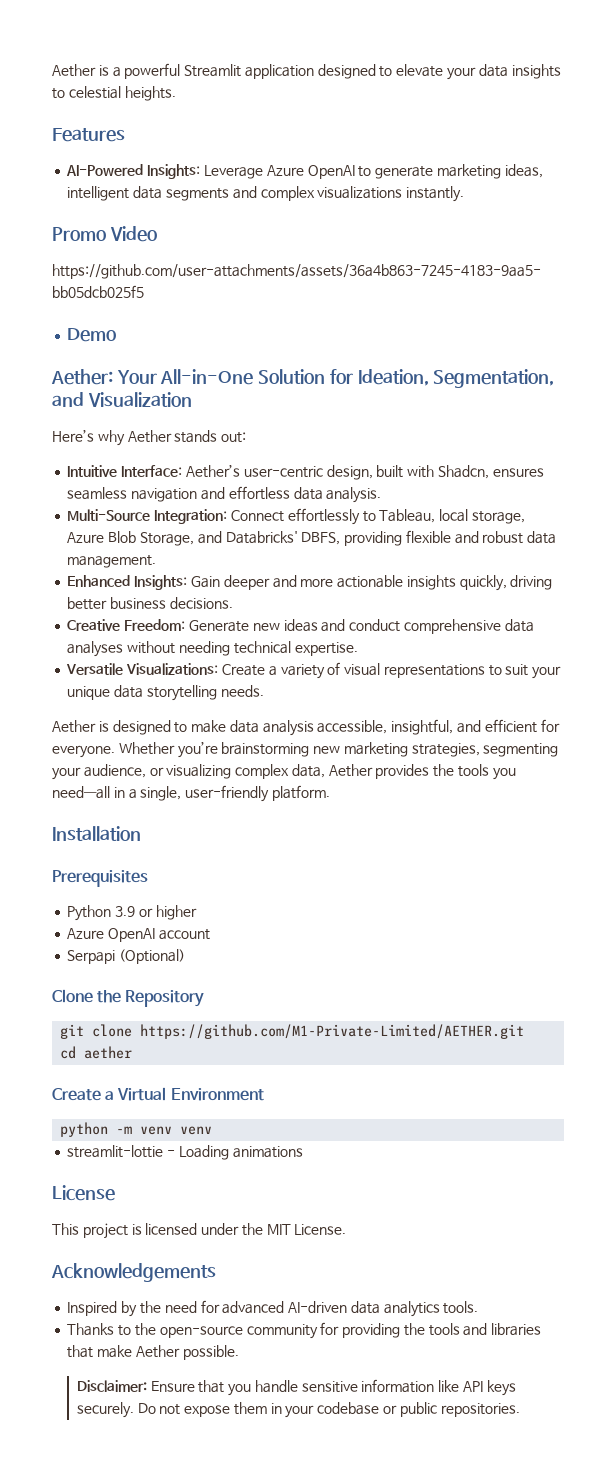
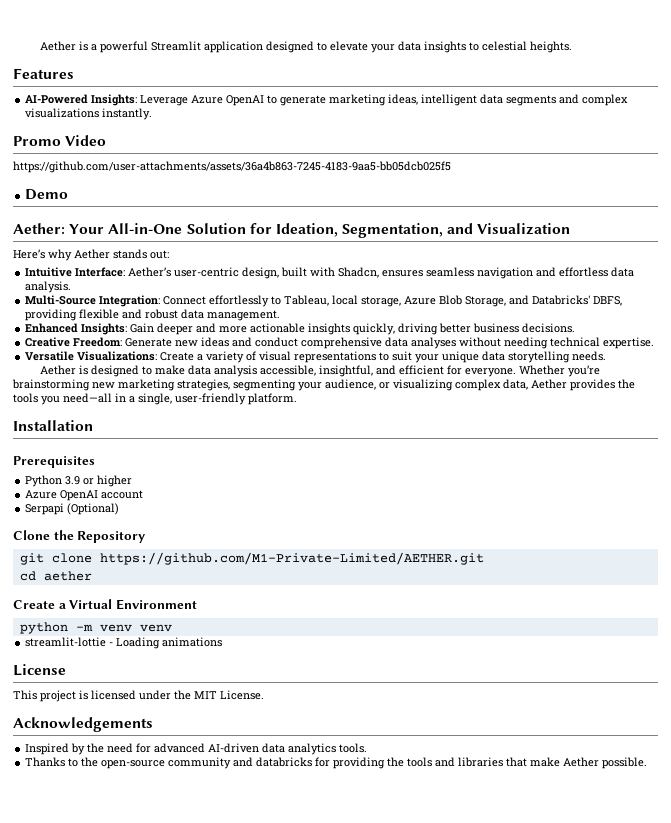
(318, 1331) none -> [233,757,313,767] and databricks
[76,1379,516,1396] [76,1402,520,1418] // Disclaimer: Ensure that you handle sensitive information like API keys securely. Do not expose them in your codebase or public repositories. -> (648, 763) none

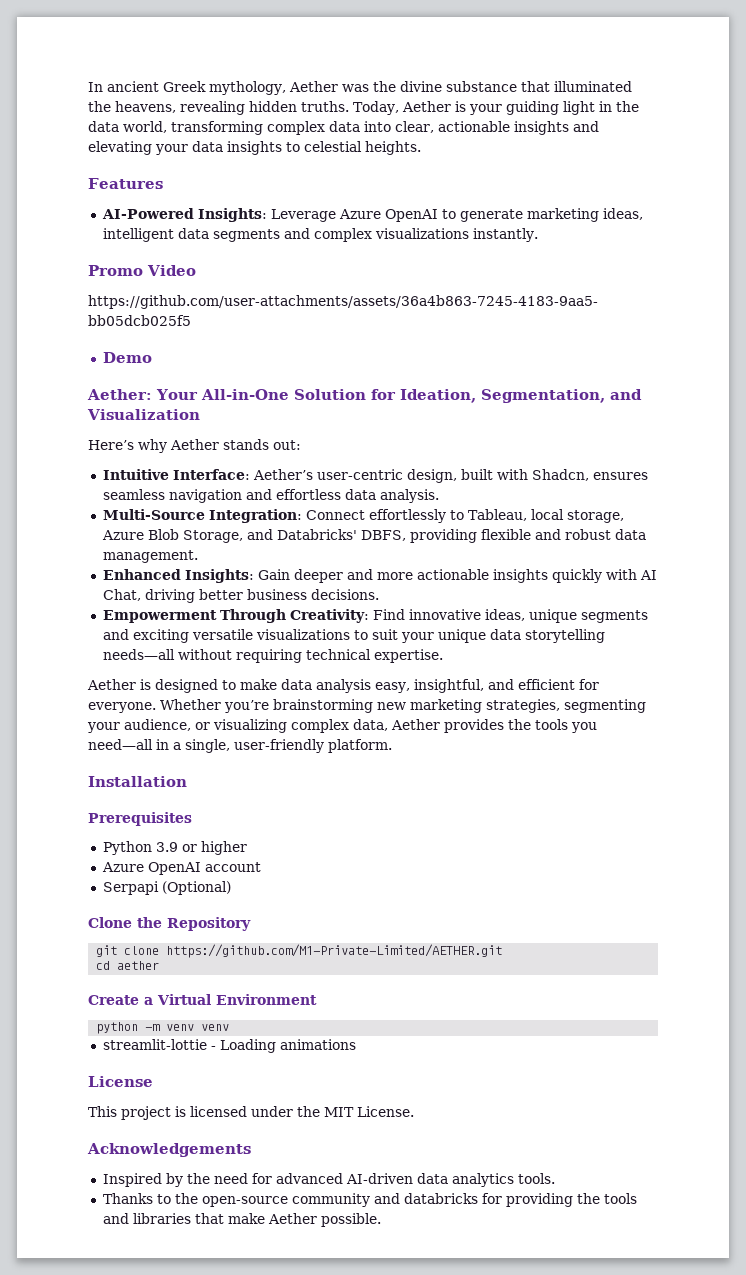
[40,41,369,53] Aether is a powerful Streamlit application designed to elevate -> [88,81,632,95] [88,101,639,115] [88,121,599,135] [88,141,152,155] In ancient Greek mythology, Aether was the divine substance that illuminated the heavens, revealing hidden truths. Today, Aether is your guiding light in the data world, transforming complex data into clear, actionable insights and elevating
[353,323,396,335] quickly, -> [551,569,657,583] [102,589,141,601] quickly with AI Chat,
[25,337,655,349] [25,351,377,363] Creative Freedom: Generate new ideas and conduct comprehensive data analyses without needing technical expertise. // Versatile Visualizations: Create a variety of visual representations -> [102,609,648,623] [102,629,350,643] Empowerment Through Creativity: Find innovative ideas, unique segments and exciting versatile visualizations
[572,351,607,361] needs. -> [102,649,443,663] needs—all without requiring technical expertise.
[260,365,317,376] accessible, -> [375,682,410,693] easy,

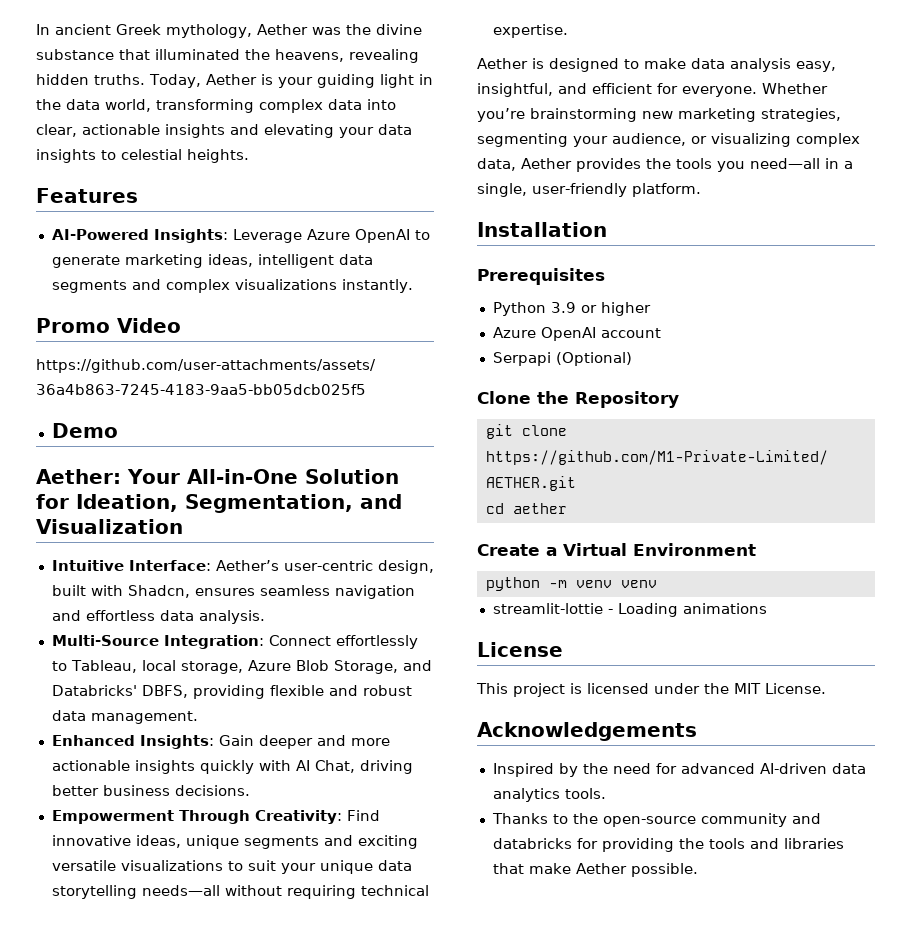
[88,439,301,453] // Here’s why Aether stands out: -> (183, 526) none

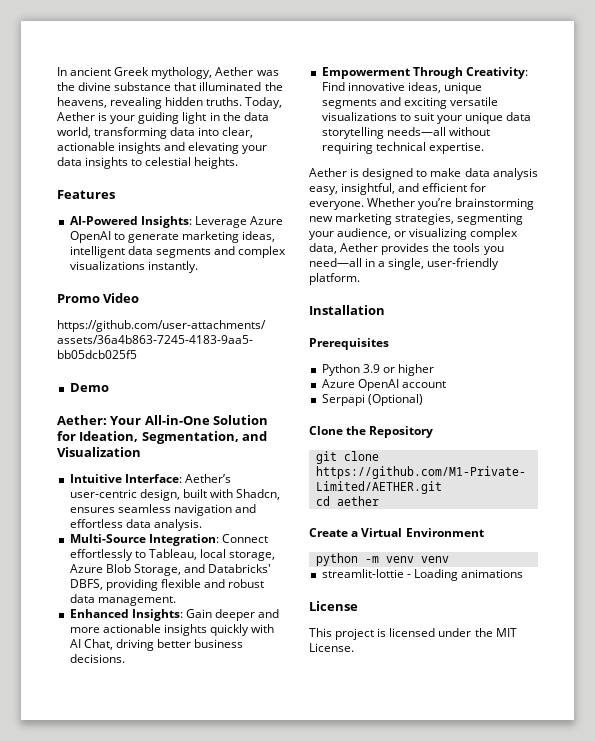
[259,99,323,113] complex -> (168, 133) none
[477,722,697,741] [492,763,866,777] [492,788,606,802] [491,813,821,827] [492,838,844,852] [492,863,698,877] // Acknowledgements // Inspired by the need for advanced AI-driven data analytics tools. // Thanks to the open-source community and databricks for providing the tools and libraries that make Aether possible. -> (354, 647) none

